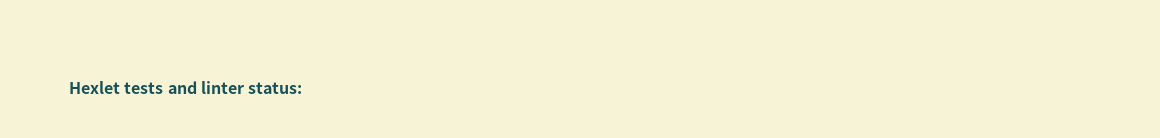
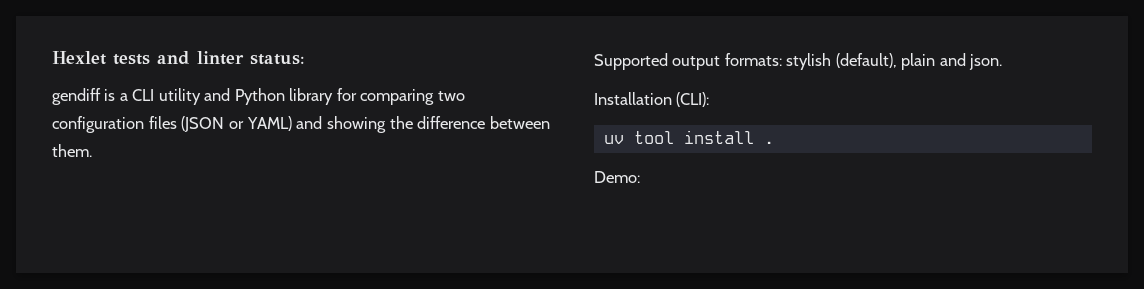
(303, 88) none -> [52,88,465,105] [52,116,550,133] [52,144,92,157] [594,53,1003,70] [594,92,710,107] [603,130,774,144] [594,171,640,183] // gendiff is a CLI utility and Python library for comparing two configuration files (JSON or YAML) and showing the difference between them. // Supported output formats: stylish (default), plain and json. // Installation (CLI): // uv tool install . // Demo:

